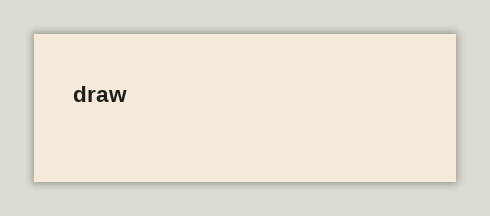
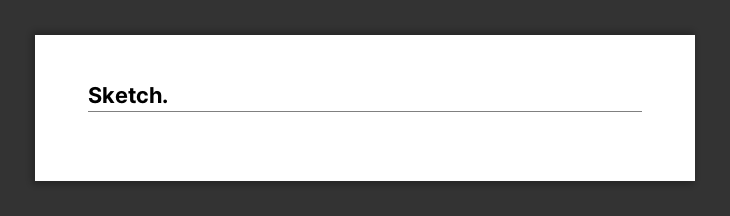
[73,86,127,102] draw -> [88,86,168,104] Sketch.

